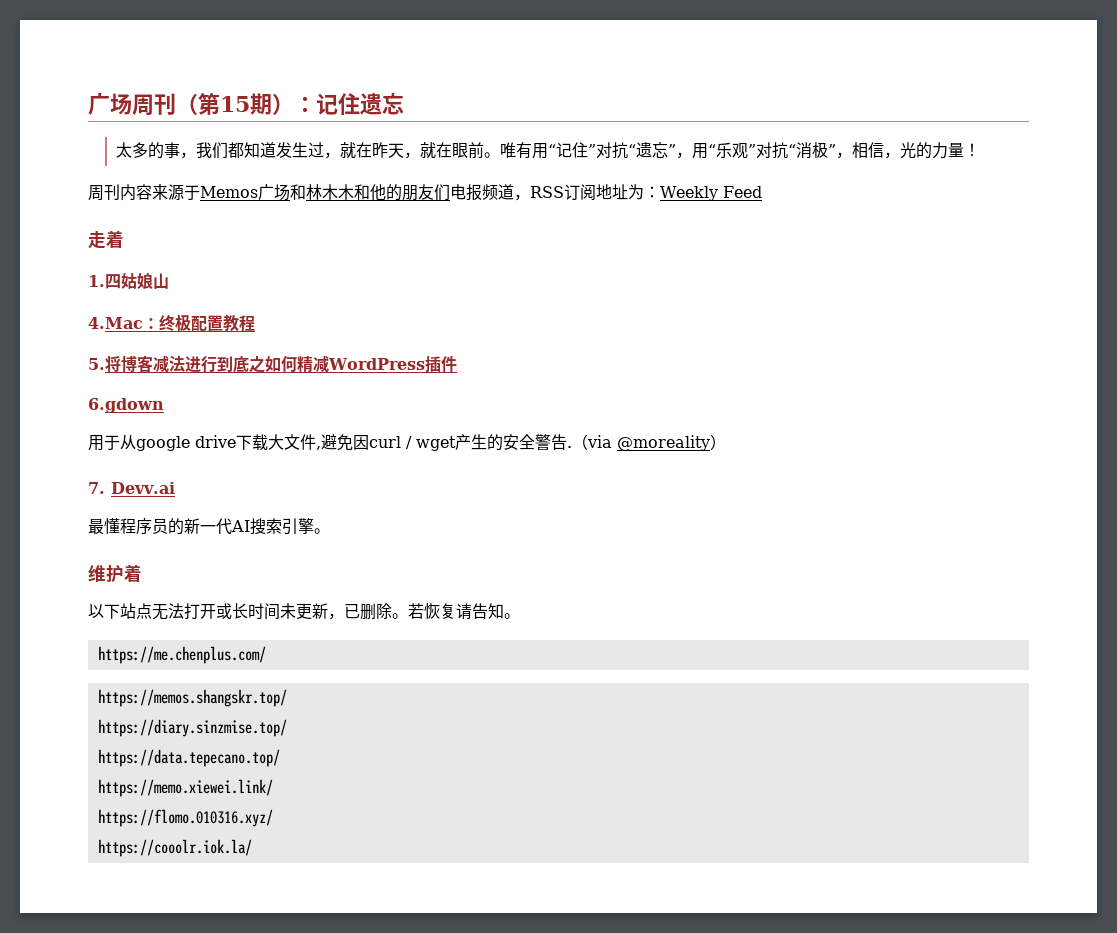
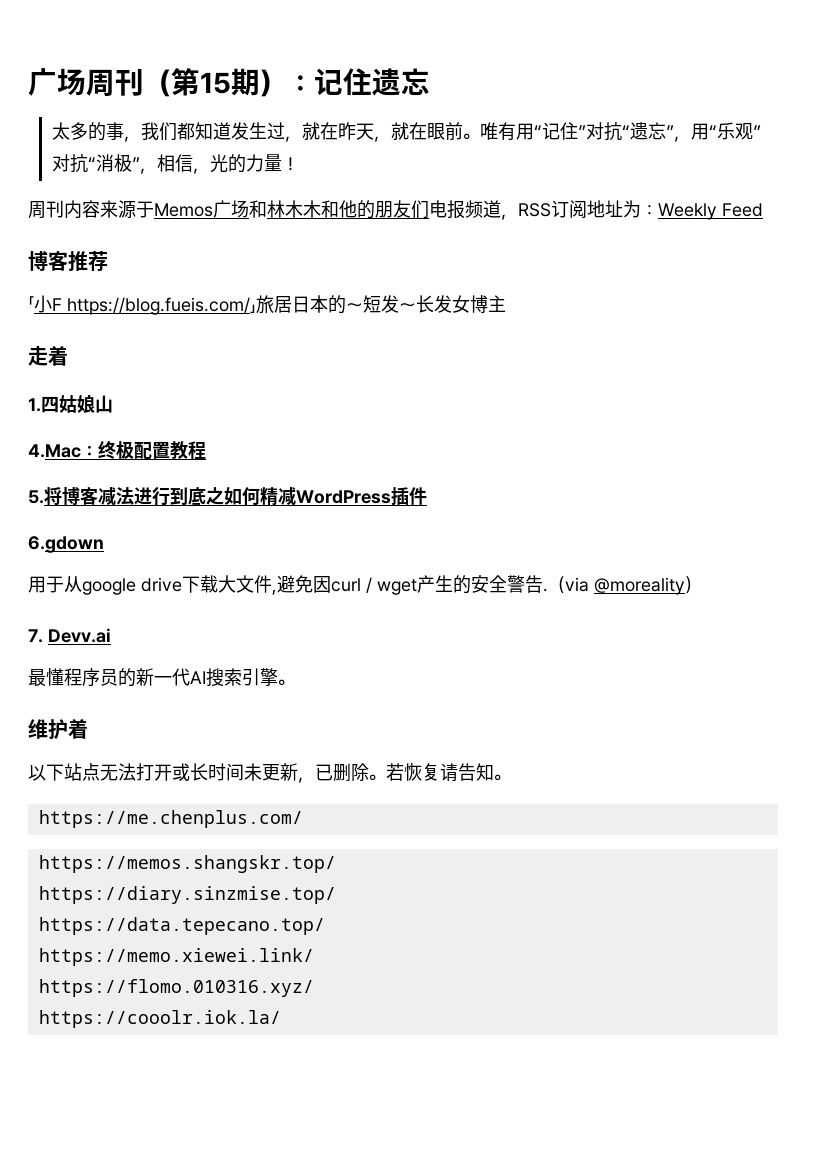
(762, 192) none -> [28,251,108,272] [28,295,506,315] // 博客推荐 // 「小F https://blog.fueis.com/」旅居日本的～短发～长发女博主

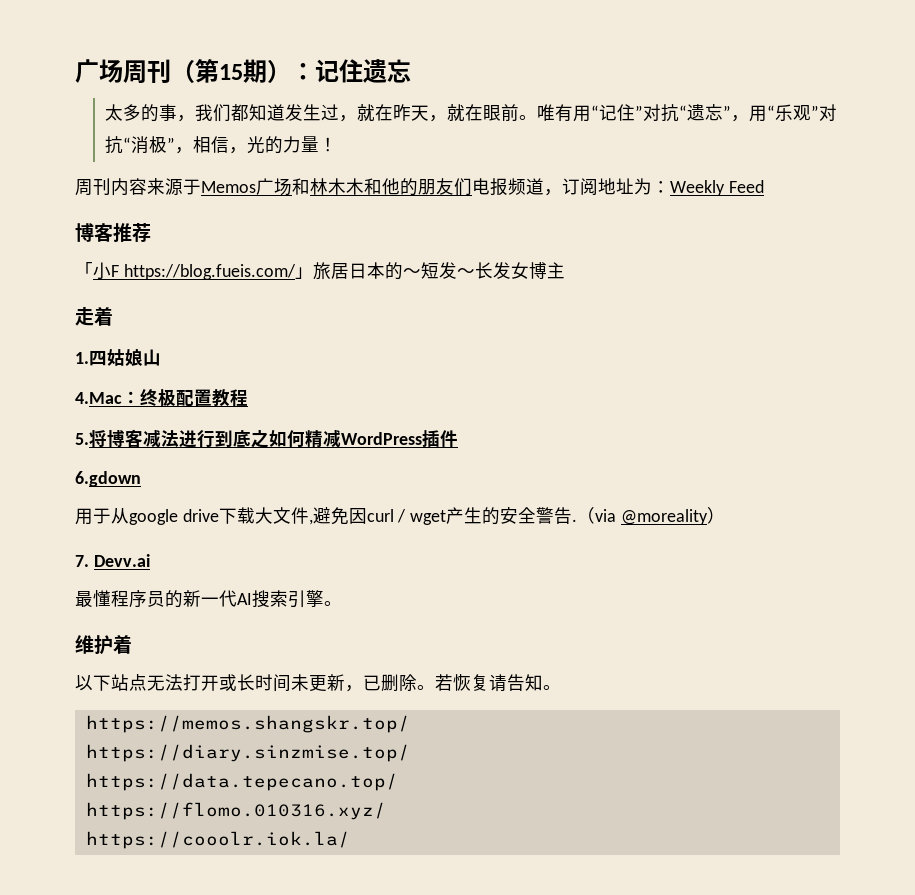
[518,203,551,217] RSS -> (562, 192) none
[38,810,303,828] // https://me.chenplus.com/ -> (561, 687) none
[38,948,314,966] // https://memo.xiewei.link/ -> (398, 782) none

